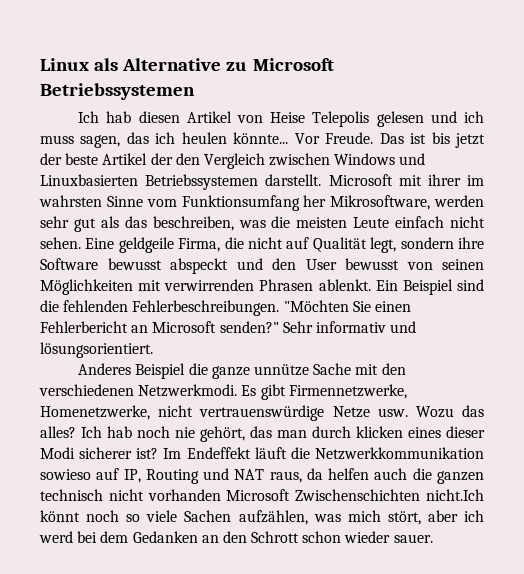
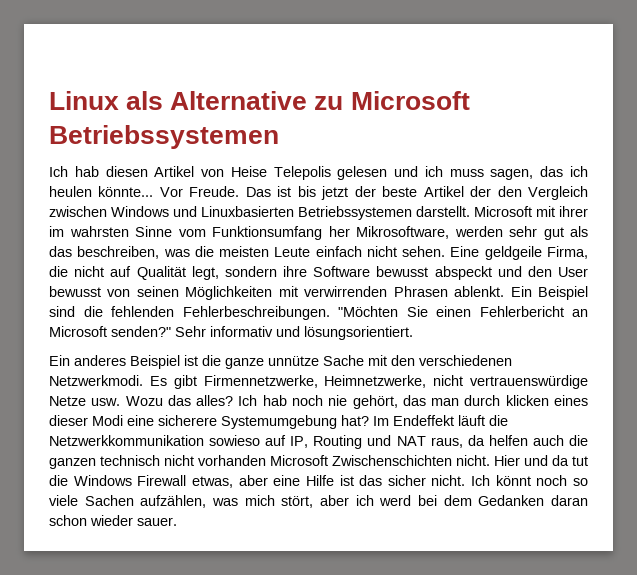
[78,363,186,379] Anderes Beispiel -> [49,355,198,369] Ein anderes Beispiel ist
[40,405,150,420] Homenetzwerke, -> [324,375,427,388] Heimnetzwerke,
[79,447,159,459] sicherer ist? -> [127,415,369,429] eine sicherere Systemumgebung hat?
[426,489,485,501] nicht.Ich -> [456,455,588,466] [49,475,491,488] nicht. Hier und da tut die Windows Firewall etwas, aber eine Hilfe ist das sicher nicht. Ich
[201,531,300,543] an den Schrott -> [551,495,588,506] daran

